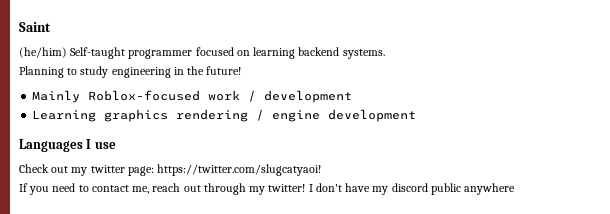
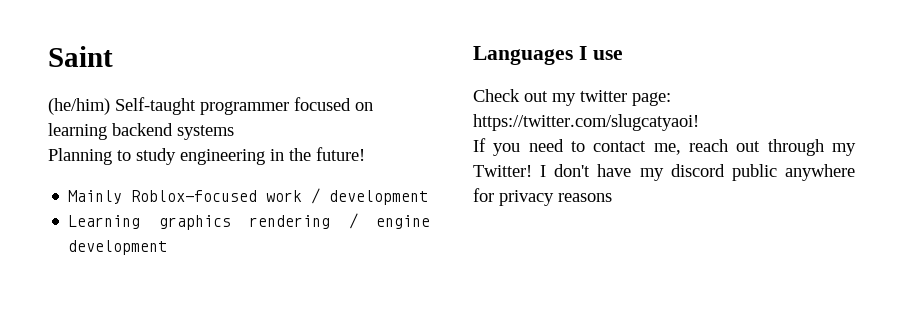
[342,49,385,59] systems. -> [177,125,234,140] systems
[268,184,306,192] twitter! -> [473,165,532,177] Twitter!
(516, 189) none -> [473,188,612,206] for privacy reasons

